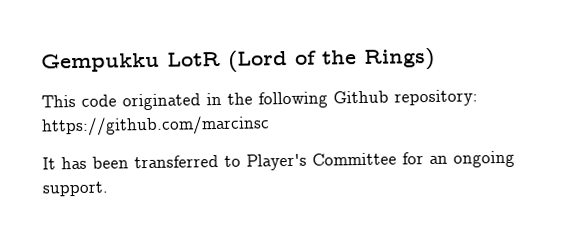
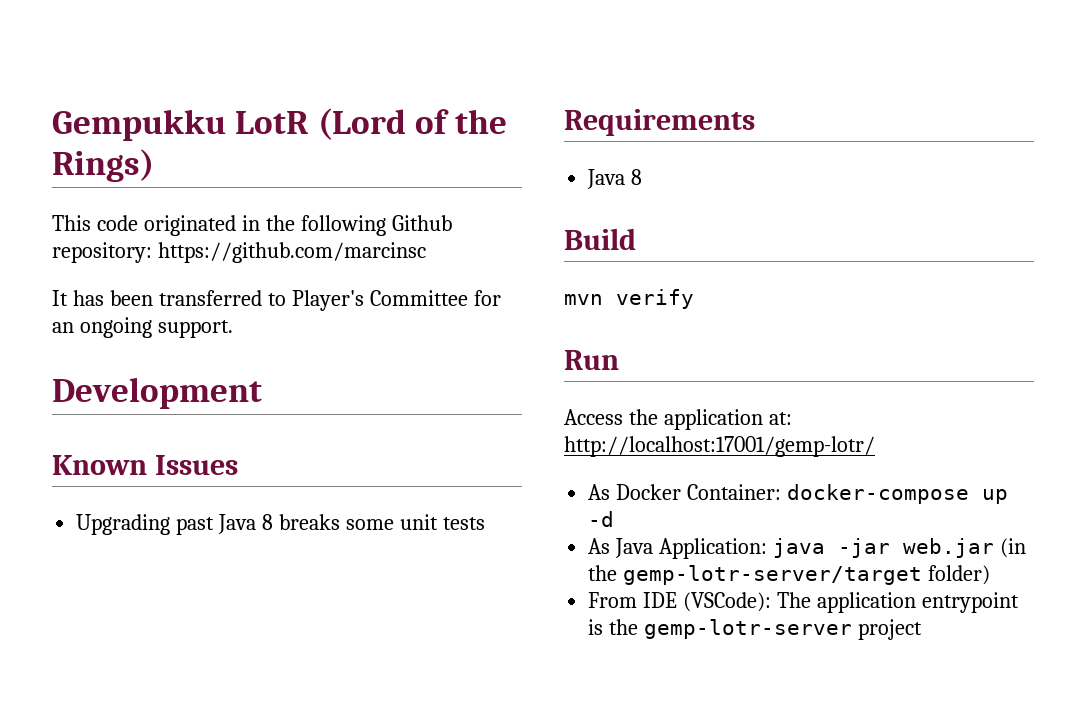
(109, 189) none -> [52,377,262,409] [52,455,238,475] [76,514,485,535] [564,109,755,136] [587,169,643,189] [564,228,636,250] [564,289,694,309] [564,350,619,370] [564,409,792,430] [564,436,875,457] [588,484,1009,504] [588,511,615,527] [588,538,1026,559] [588,565,991,585] [588,592,1019,613] [588,619,923,640] // Development // Known Issues // Upgrading past Java 8 breaks some unit tests // Requirements // Java 8 // Build // mvn verify // Run // Access the application at: http://localhost:17001/gemp-lotr/ // As Docker Container: docker-compose up -d // As Java Application: java -jar web.jar (in the gemp-lotr-server/target folder) // From IDE (VSCode): The application entrypoint is the gemp-lotr-server project

